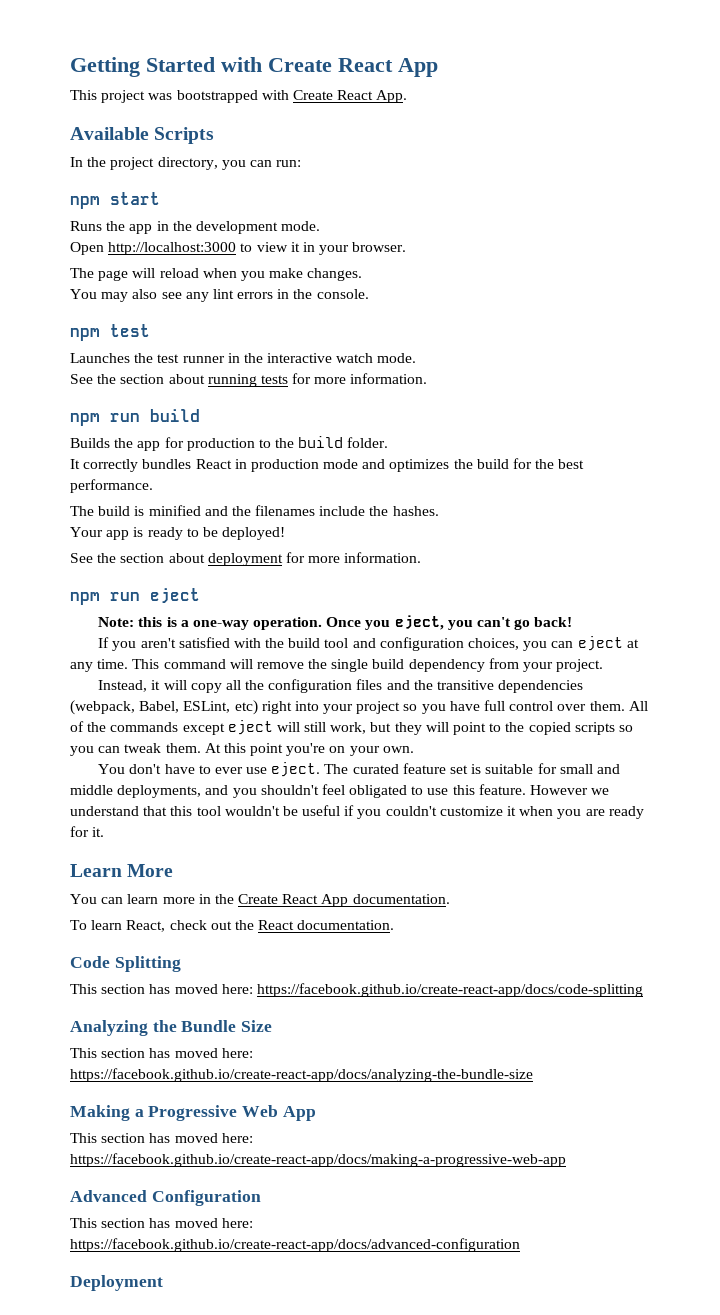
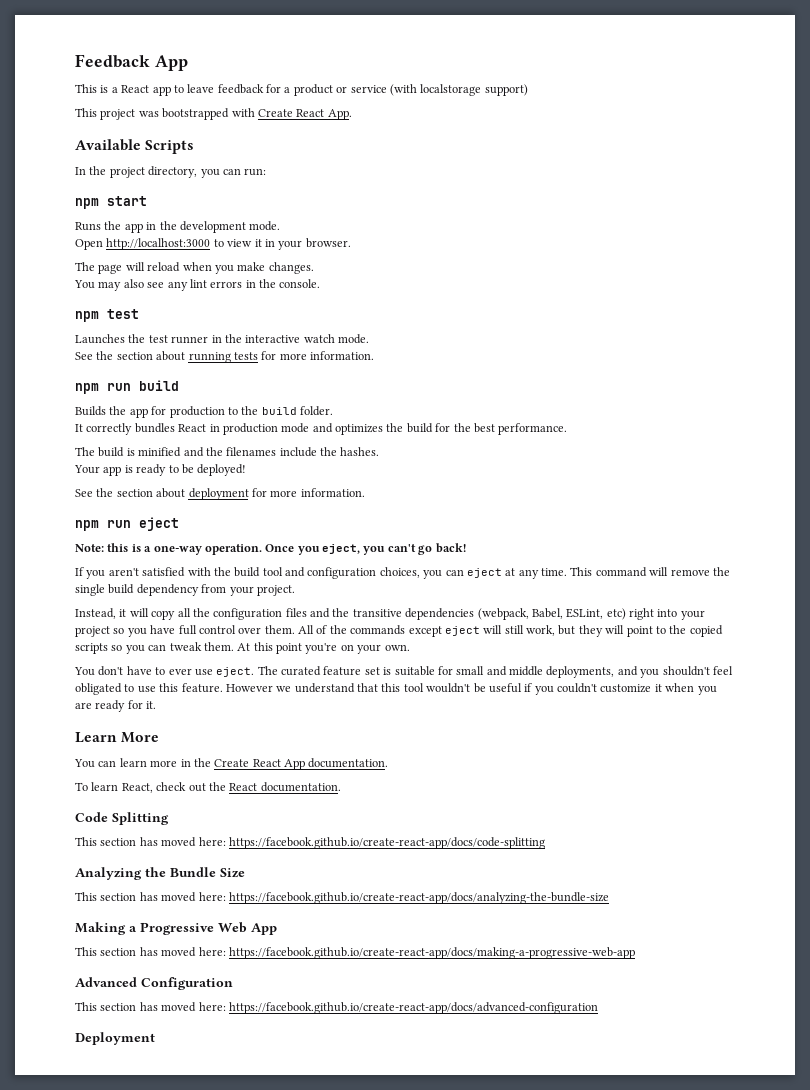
[70,57,438,77] Getting Started with Create React App -> [75,54,188,71] [75,84,528,96] Feedback App // This is a React app to leave feedback for a product or service (with localstorage support)

